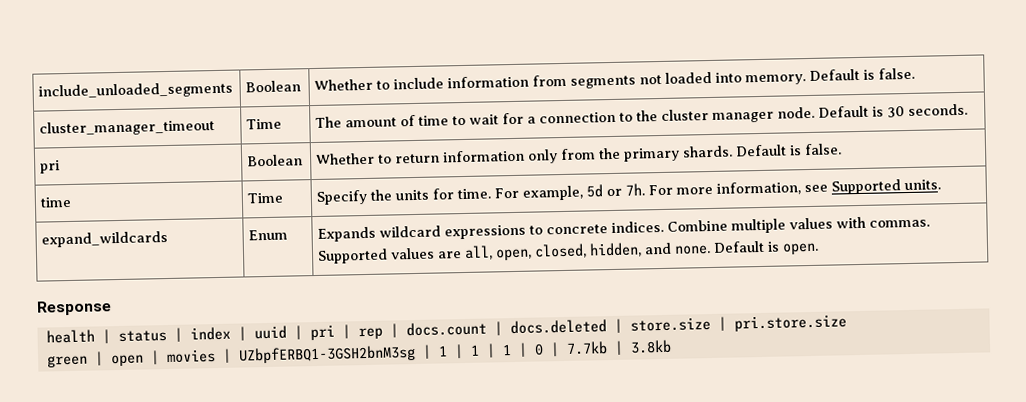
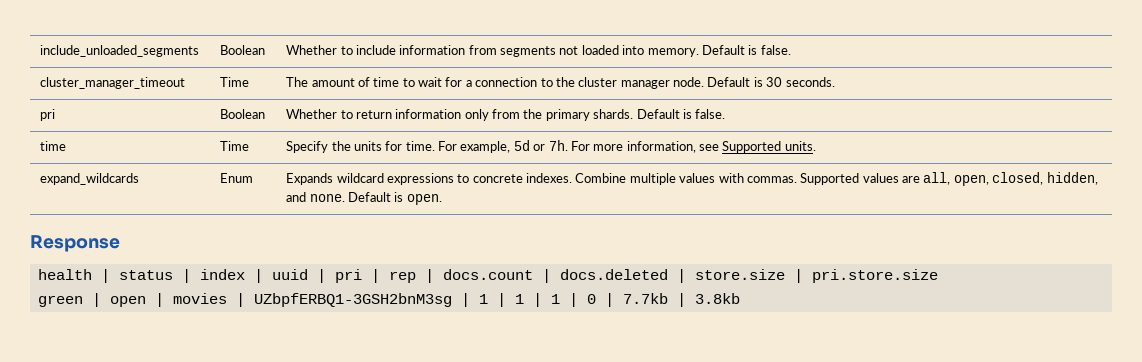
[611,220,665,234] indices. -> [526,173,573,183] indexes.

